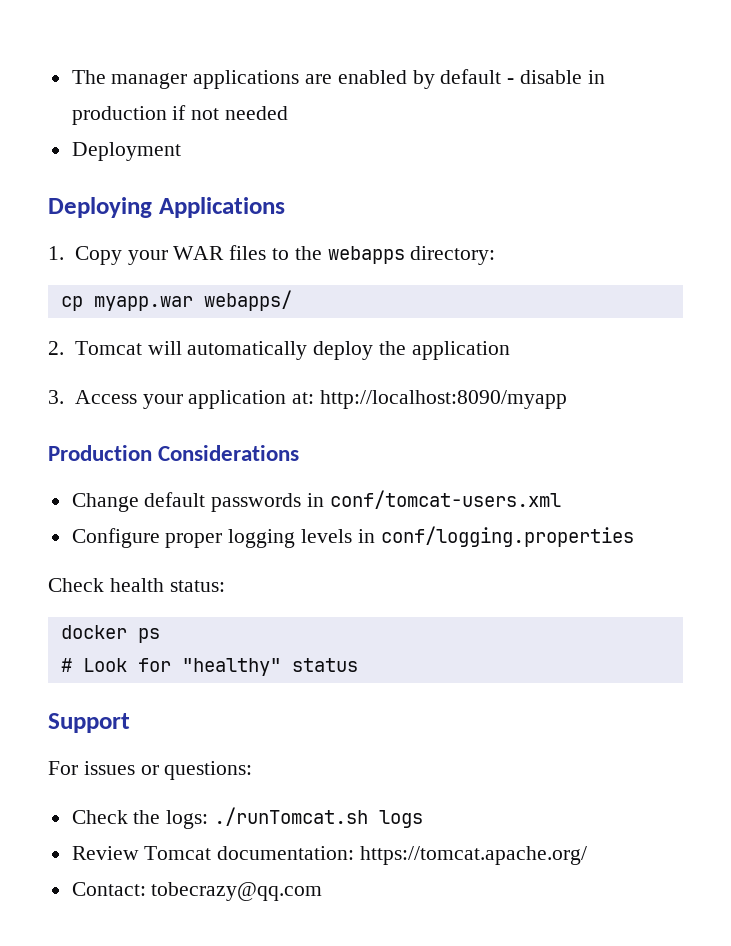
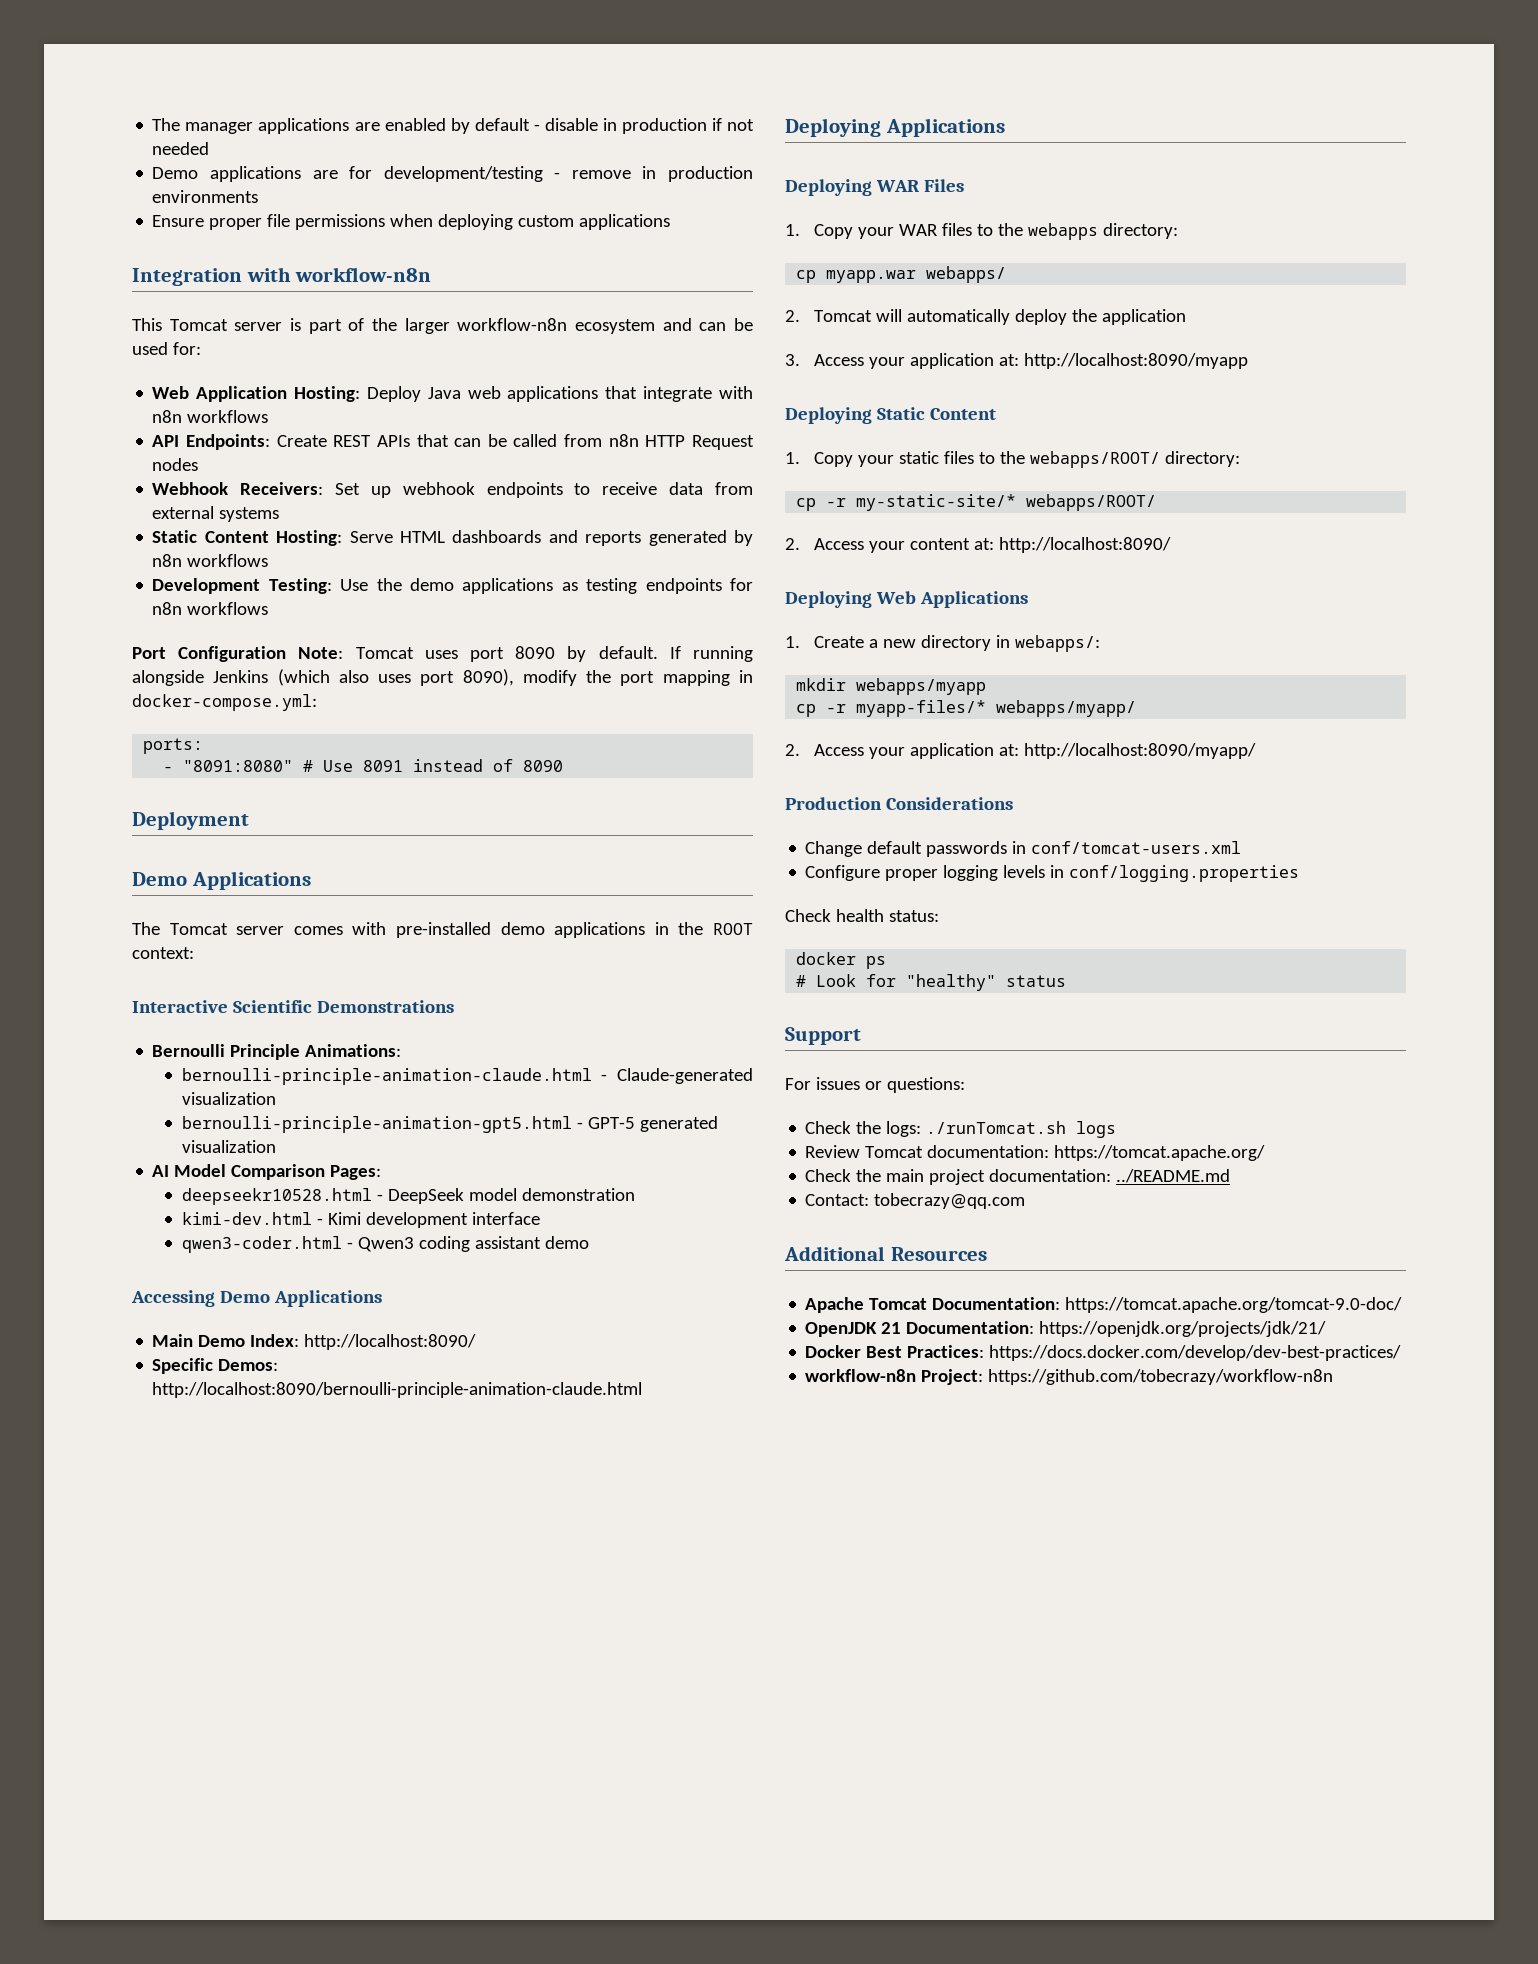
[71,142,181,161] Deployment -> [152,166,753,182] [152,190,259,203] [152,214,671,230] [132,267,432,286] [132,318,753,334] [132,342,201,355] [152,386,753,402] [152,410,269,423] [152,434,754,450] [152,458,199,471] [152,482,754,498] [152,506,280,522] [152,530,753,546] [152,554,269,567] [152,578,753,594] [152,602,269,615] [132,646,753,662] [132,669,753,686] [132,694,317,711] [143,738,204,754] [163,759,564,772] [132,811,249,830] [132,871,311,890] [132,922,754,938] [132,947,194,959] [132,1000,455,1013] [152,1044,402,1060] [181,1068,753,1085] [181,1092,276,1105] [181,1116,718,1133] [181,1140,276,1153] [152,1164,382,1180] [181,1188,635,1205] [181,1212,540,1228] [181,1236,589,1253] [131,1290,383,1307] [152,1334,477,1350] [152,1358,279,1374] [152,1382,643,1398] Demo applications are for development/testing - remove in production environments // Ensure proper file permissions when deploying custom applications // Integration with workflow-n8n // This Tomcat server is part of the larger workflow-n8n ecosystem and can be used for: // Web Application Hosting: Deploy Java web applications that integrate with n8n workflows // API Endpoints: Create REST APIs that can be called from n8n HTTP Request nodes // Webhook Receivers: Set up webhook endpoints to receive data from external systems // Static Content Hosting: Serve HTML dashboards and reports generated by n8n workflows // Development Testing: Use the demo applications as testing endpoints for n8n workflows // Port Configuration Note: Tomcat uses port 8090 by default. If running alongside Jenkins (which also uses port 8090), modify the port mapping in docker-compose.yml: // ports: // - "8091:8080" # Use 8091 instead of 8090 // Deployment // Demo Applications // The Tomcat server comes with pre-installed demo applications in the ROOT context: // Interactive Scientific Demonstrations // Bernoulli Principle Animations: // bernoulli-principle-animation-claude.html - Claude-generated visualization // bernoulli-principle-animation-gpt5.html - GPT-5 generated visualization // AI Model Comparison Pages: // deepseekr10528.html - DeepSeek model demonstration // kimi-dev.html - Kimi development interface // qwen3-coder.html - Qwen3 coding assistant demo // Accessing Demo Applications // Main Demo Index: http://localhost:8090/ // Specific Demos: http://localhost:8090/bernoulli-principle-animation-claude.html
(285, 207) none -> [785,179,965,196] // Deploying WAR Files
(567, 399) none -> [785,407,997,424] [785,451,1241,468] [796,494,1157,511] [785,537,1172,553] [785,591,1029,608] [785,635,1101,652] [796,678,987,695] [796,700,1137,717] [785,743,1257,759] // Deploying Static Content // 1. Copy your static files to the webapps/ROOT/ directory: // cp -r my-static-site/* webapps/ROOT/ // 2. Access your content at: http://localhost:8090/ // Deploying Web Applications // 1. Create a new directory in webapps/: // mkdir webapps/myapp // cp -r myapp-files/* webapps/myapp/ // 2. Access your application at: http://localhost:8090/myapp/
[71,882,323,901] Contact: tobecrazy@qq.com -> [805,1169,1231,1185] [805,1193,1026,1209] [784,1246,987,1261] [805,1297,1403,1313] [805,1321,1327,1337] [805,1345,1402,1361] [805,1369,1334,1385] Check the main project documentation: ../README.md // Contact: tobecrazy@qq.com // Additional Resources // Apache Tomcat Documentation: https://tomcat.apache.org/tomcat-9.0-doc/ // OpenJDK 21 Documentation: https://openjdk.org/projects/jdk/21/ // Docker Best Practices: https://docs.docker.com/develop/dev-best-practices/ // workflow-n8n Project: https://github.com/tobecrazy/workflow-n8n

